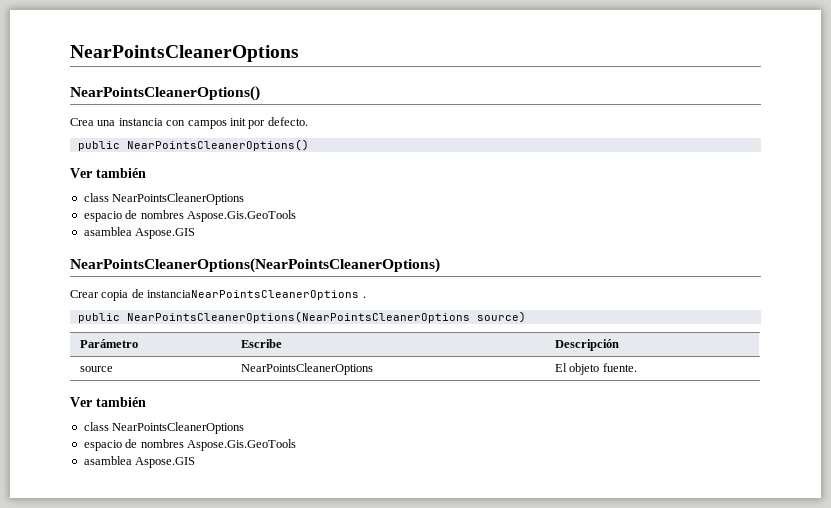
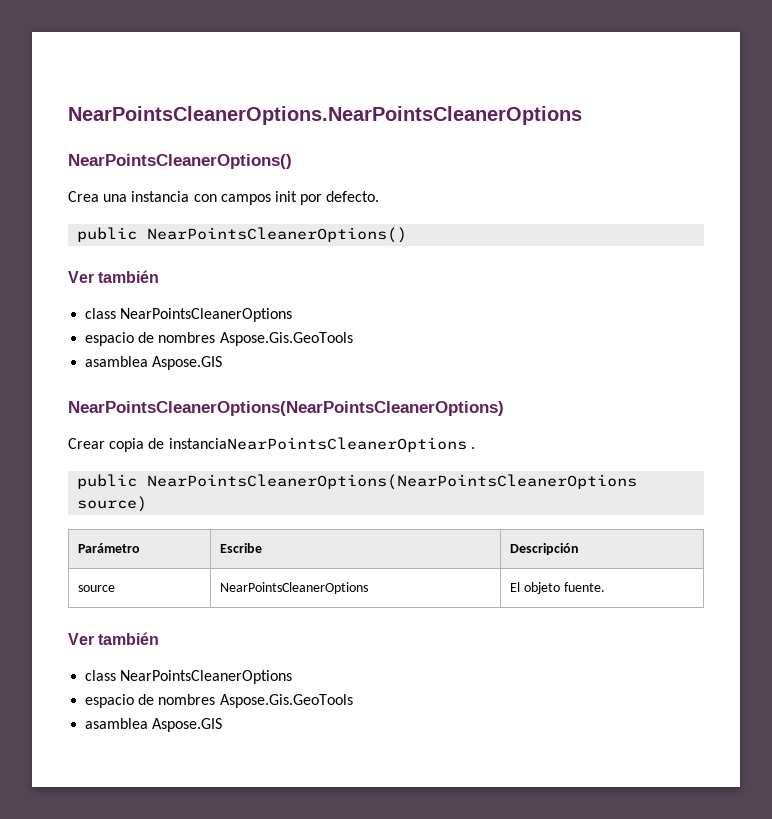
[70,45,299,62] NearPointsCleanerOptions -> [68,106,582,125] NearPointsCleanerOptions.NearPointsCleanerOptions

